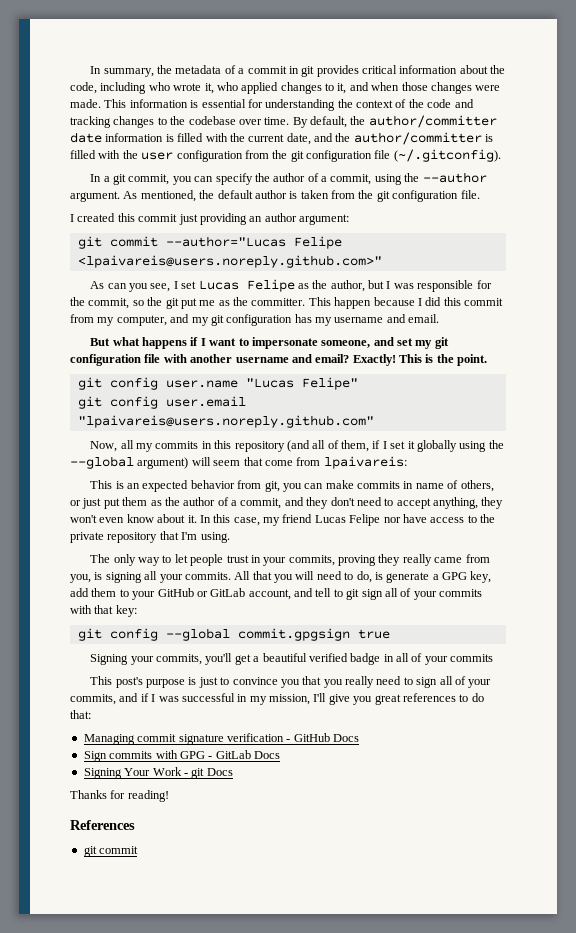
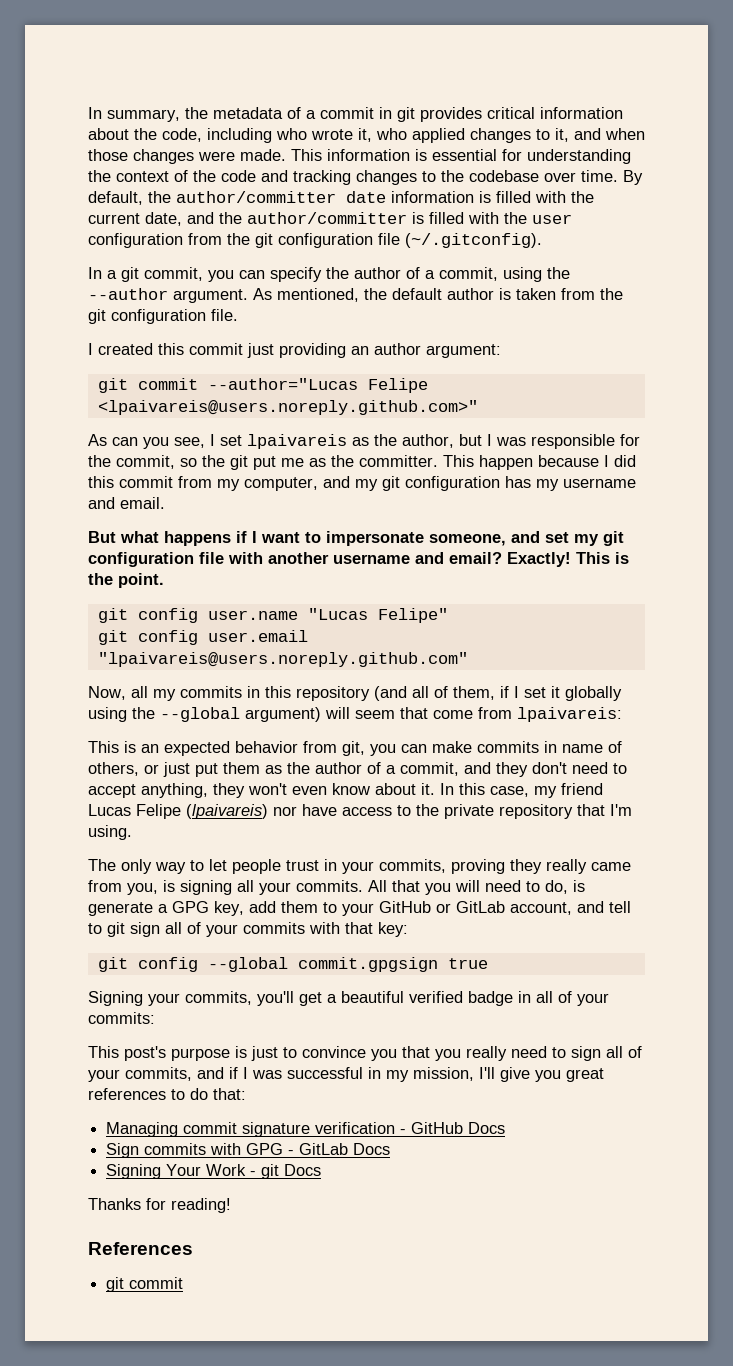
[198,279,295,292] Lucas Felipe -> [247,434,347,449] lpaivareis
(381, 520) none -> [186,804,268,819] (lpaivareis)
[450,654,494,662] commits -> [88,1012,155,1024] commits:

